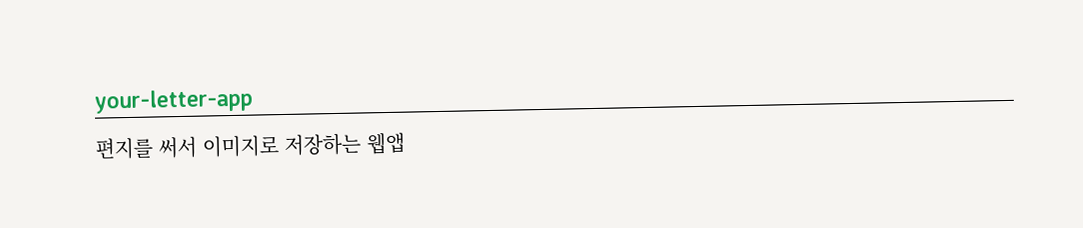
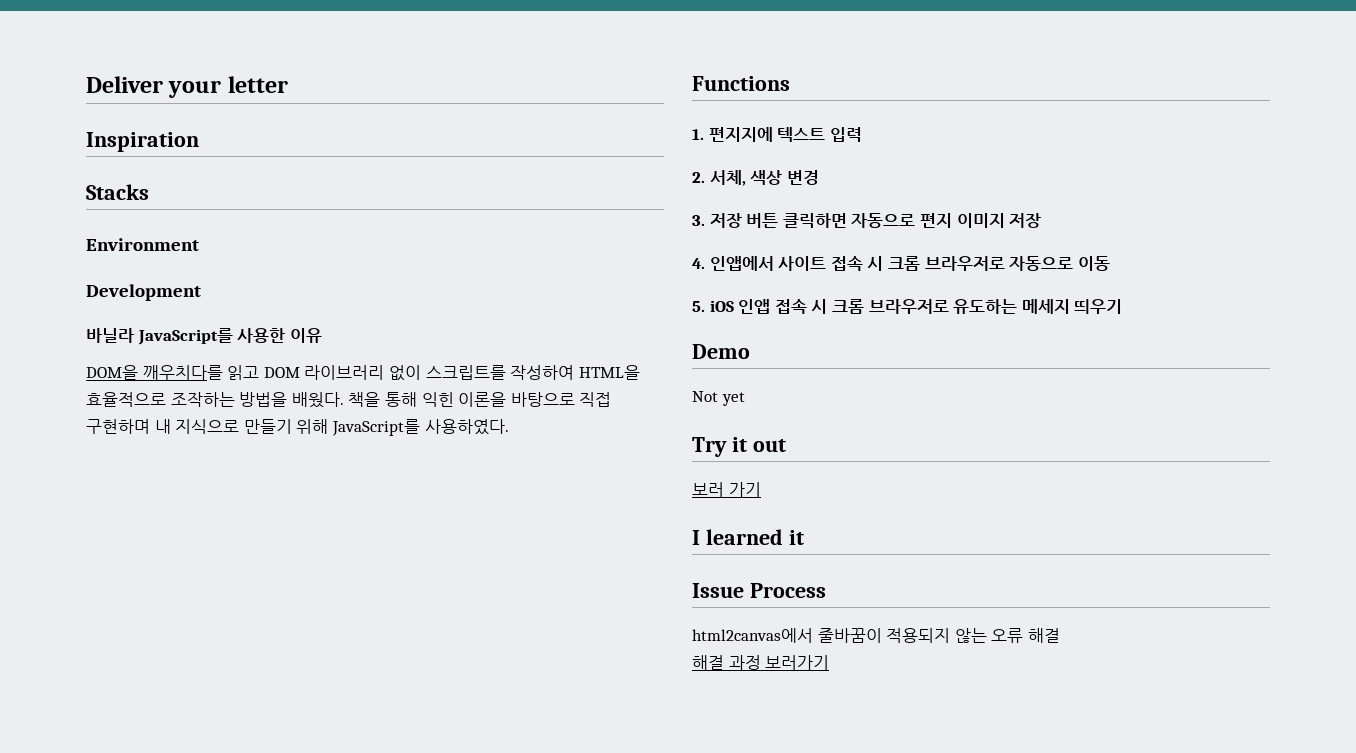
[94,88,253,114] [95,132,405,160] your-letter-app // 편지를 써서 이미지로 저장하는 웹앱 -> [86,76,288,98] [86,132,199,152] [86,184,149,200] [86,238,199,251] [86,284,201,301] [86,328,322,345] [86,365,640,381] [86,392,612,408] [86,419,509,436] [692,76,790,91] [692,127,862,142] [692,170,819,186] [692,213,1042,228] [692,256,1110,271] [692,299,1123,314] [692,344,750,359] [692,391,745,406] [692,437,786,457] [692,482,761,497] [692,529,804,545] [692,583,826,598] [692,628,1060,643] [692,655,830,670] Deliver your letter // Inspiration // Stacks // Environment // Development // 바닐라 JavaScript를 사용한 이유 // DOM을 깨우치다를 읽고 DOM 라이브러리 없이 스크립트를 작성하여 HTML을 효율적으로 조작하는 방법을 배웠다. 책을 통해 익힌 이론을 바탕으로 직접 구현하며 내 지식으로 만들기 위해 JavaScript를 사용하였다. // Functions // 1. 편지지에 텍스트 입력 // 2. 서체, 색상 변경 // 3. 저장 버튼 클릭하면 자동으로 편지 이미지 저장 // 4. 인앱에서 사이트 접속 시 크롬 브라우저로 자동으로 이동 // 5. iOS 인앱 접속 시 크롬 브라우저로 유도하는 메세지 띄우기 // Demo // Not yet // Try it out // 보러 가기 // I learned it // Issue Process // html2canvas에서 줄바꿈이 적용되지 않는 오류 해결 // 해결 과정 보러가기

